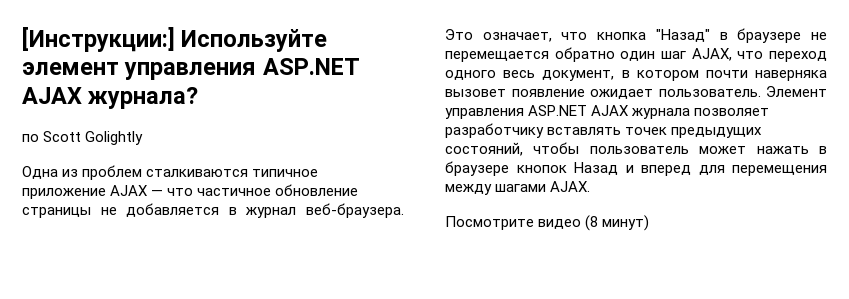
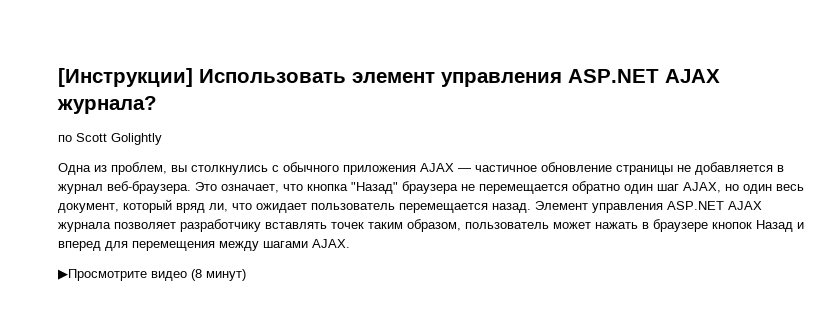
[22,27,328,52] [Инструкции:] Используйте -> [58,68,346,87] [Инструкции] Использовать
[82,165,319,180] [22,188,106,199] проблем сталкиваются типичное приложение -> [111,162,416,175] проблем, вы столкнулись с обычного приложения
[167,188,194,196] что -> (471, 170) none
[719,28,802,43] в браузере -> [402,181,458,194] браузера
[737,51,827,62] [445,70,827,81] [445,89,761,99] что переход одного весь документ, в котором почти наверняка вызовет появление ожидает пользователь. -> [725,184,804,194] [58,199,531,213] но один весь документ, который вряд ли, что ожидает пользователь перемещается назад.
[671,127,763,138] [445,142,580,156] предыдущих состояний, чтобы -> [368,219,461,232] таким образом,
[445,216,534,230] Посмотрите -> [58,269,147,281] ▶Просмотрите

